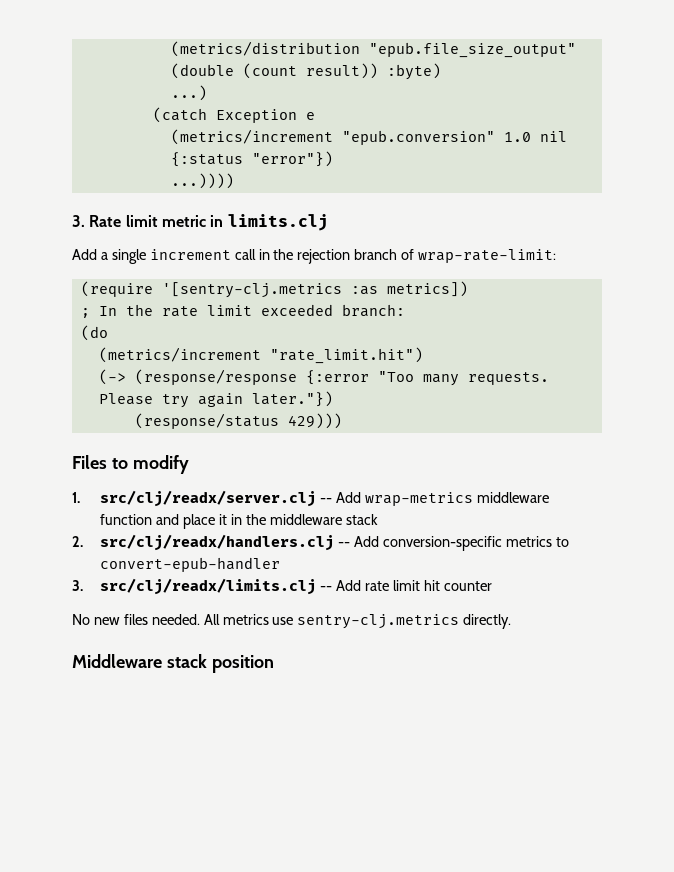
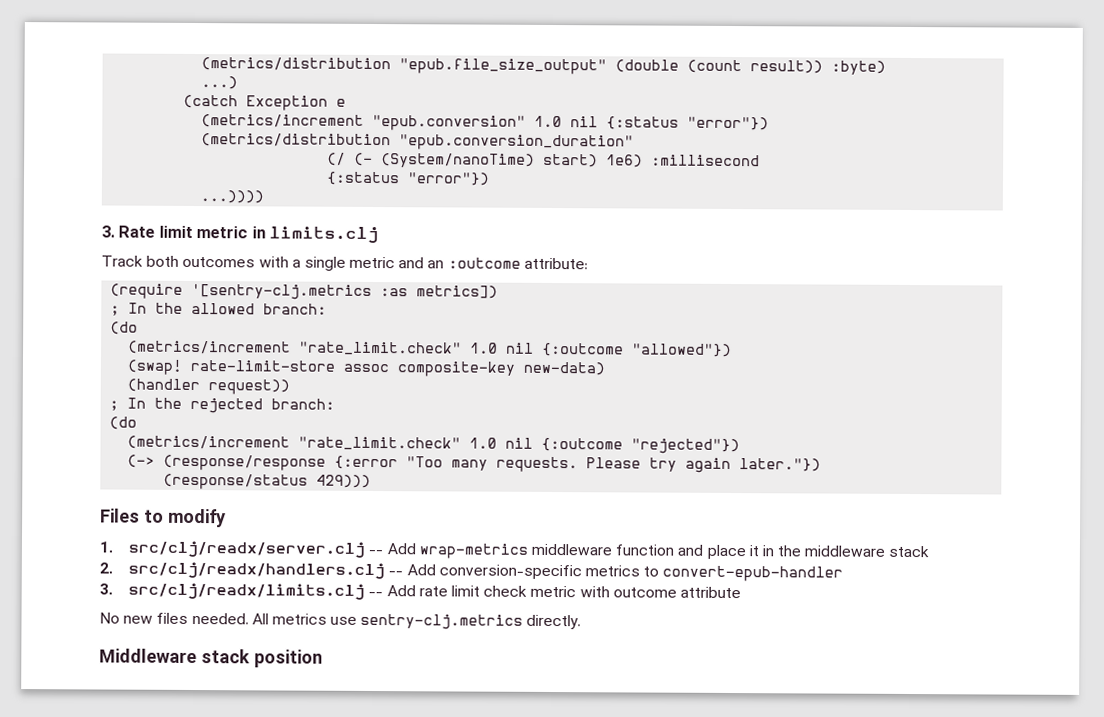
(333, 159) none -> [201,133,635,151] [327,152,761,168] [326,171,491,186] // (metrics/distribution "epub.conversion_duration" // (/ (- (System/nanoTime) start) 1e6) :millisecond // {:status "error"})
[72,249,557,264] Add a single increment call in the rejection branch of wrap-rate-limit: -> [101,255,588,271] Track both outcomes with a single metric and an :outcome attribute:
[161,304,405,317] [80,325,108,341] [98,347,423,364] rate limit exceeded branch: // (do // (metrics/increment "rate_limit.hit") -> [191,302,328,315] [110,321,139,335] [128,340,733,358] [127,359,606,377] [127,378,291,395] [109,397,336,414] [109,416,138,430] [127,435,741,455] allowed branch: // (do // (metrics/increment "rate_limit.check" 1.0 nil {:outcome "allowed"}) // (swap! rate-limit-store assoc composite-key new-data) // (handler request)) // ; In the rejected branch: // (do // (metrics/increment "rate_limit.check" 1.0 nil {:outcome "rejected"})
[424,580,492,591] hit counter -> [483,585,741,599] check metric with outcome attribute

